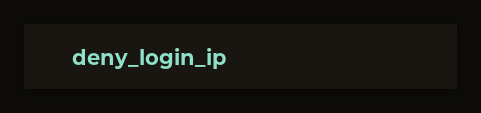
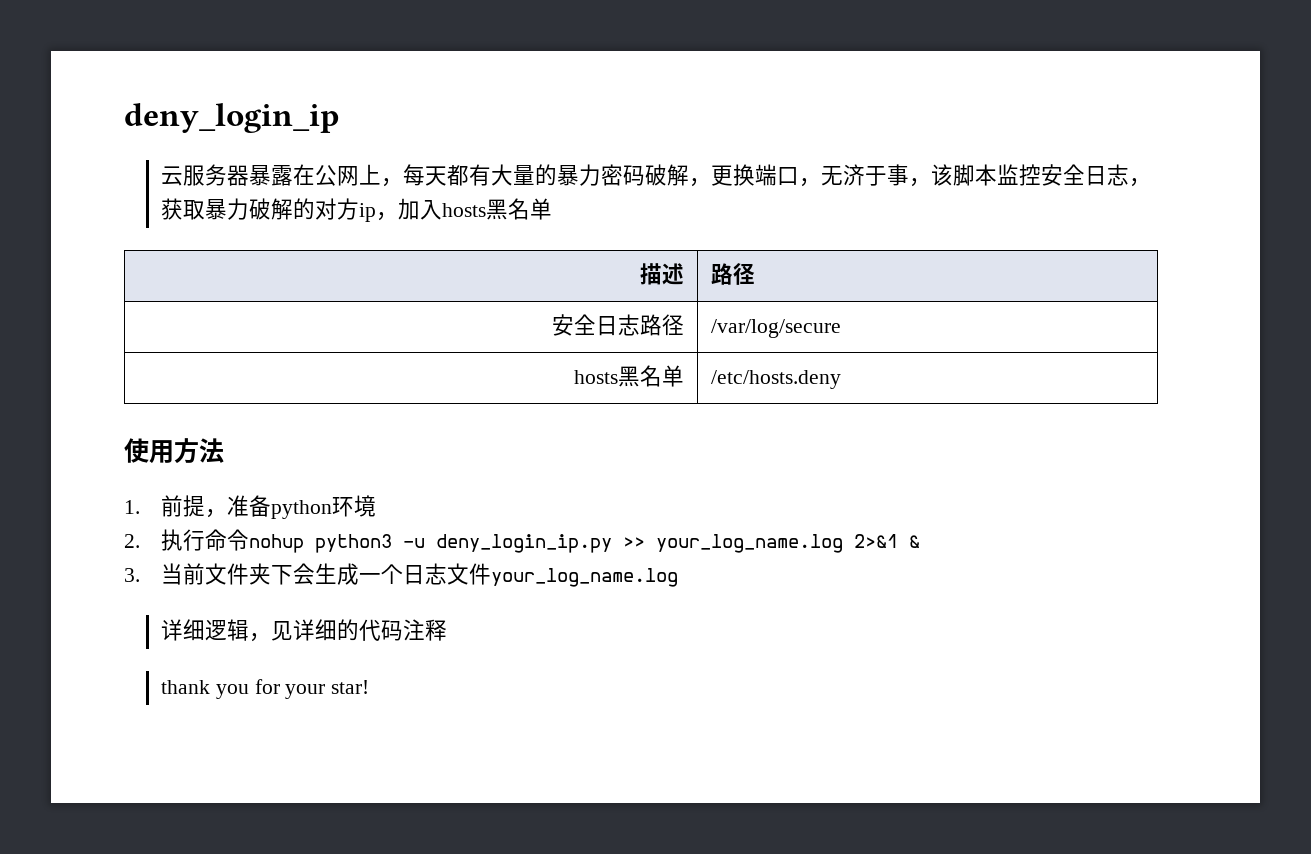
(226, 58) none -> [160,164,1151,187] [160,198,552,222] [639,263,684,285] [711,263,756,285] [551,314,684,336] [711,319,842,338] [573,365,684,387] [711,370,842,389] [124,438,224,464] [124,495,376,519] [124,529,920,553] [124,563,678,587] [160,619,447,642] [160,679,370,699] // 云服务器暴露在公网上，每天都有大量的暴力密码破解，更换端口，无济于事，该脚本监控安全日志，获取暴力破解的对方ip，加入hosts黑名单 // 描述 | 路径 // 安全日志路径 | /var/log/secure // hosts黑名单 | /etc/hosts.deny // 使用方法 // 1.前提，准备python环境 // 2.执行命令nohup python3 -u deny_login_ip.py >> your_log_name.log 2>&1 & // 3.当前文件夹下会生成一个日志文件your_log_name.log // 详细逻辑，见详细的代码注释 // thank you for your star!

